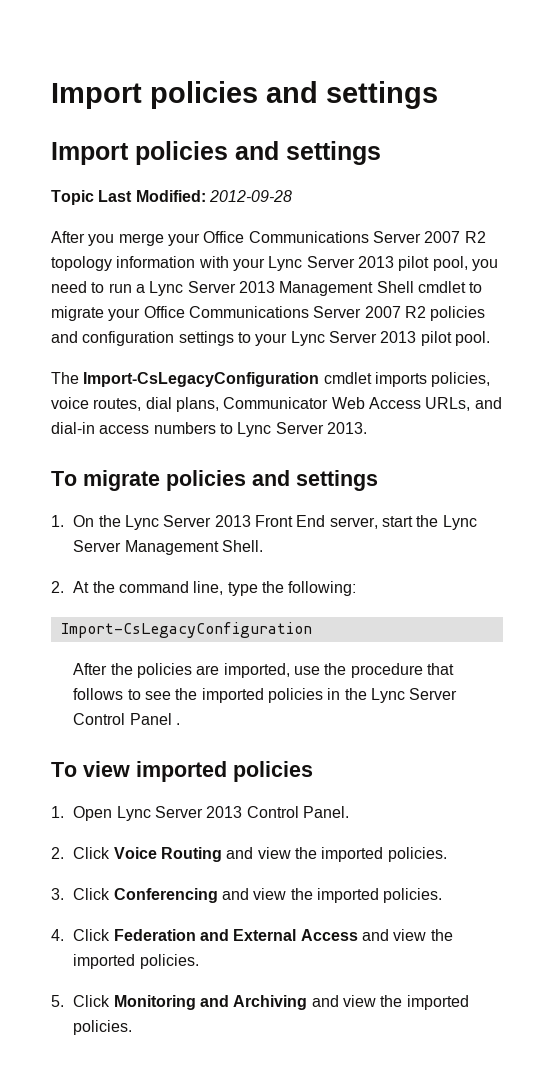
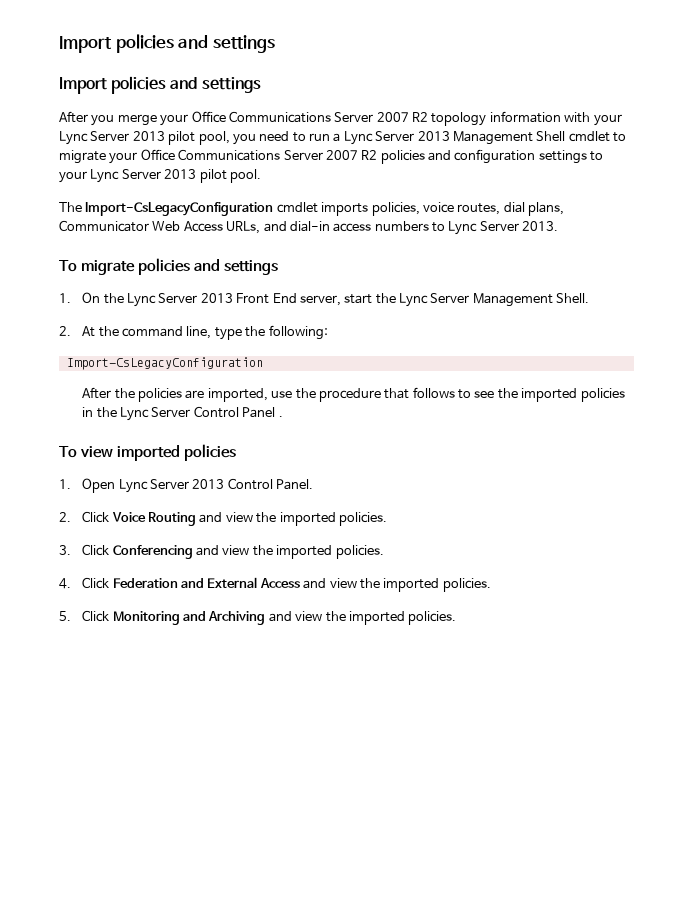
[51,190,292,205] // Topic Last Modified: 2012-09-28 -> (261, 85) none

